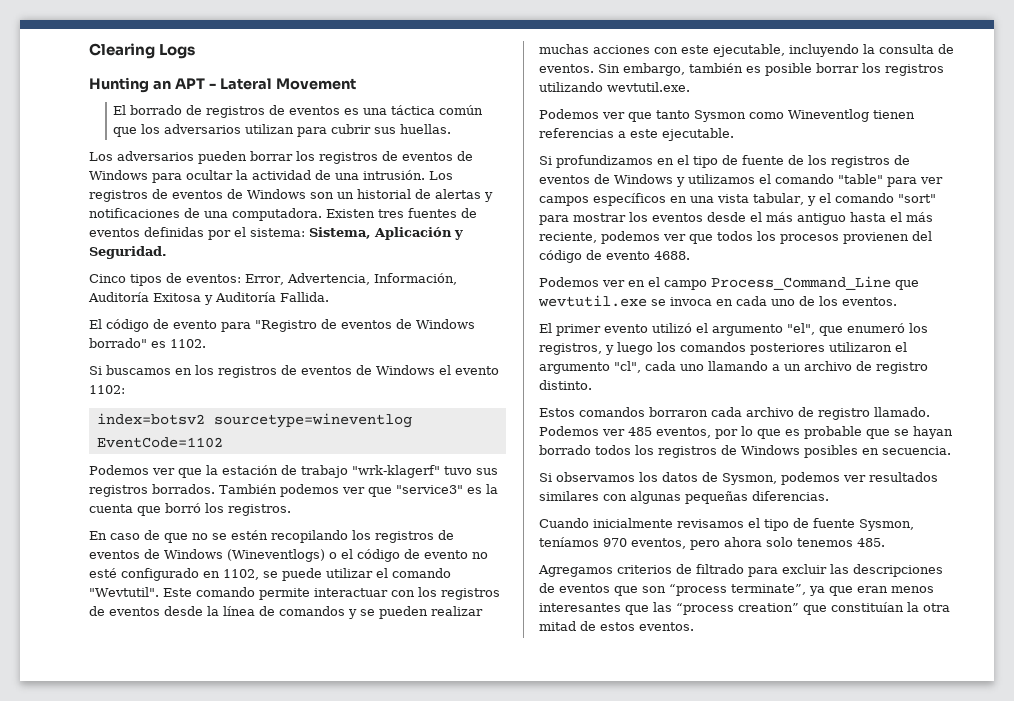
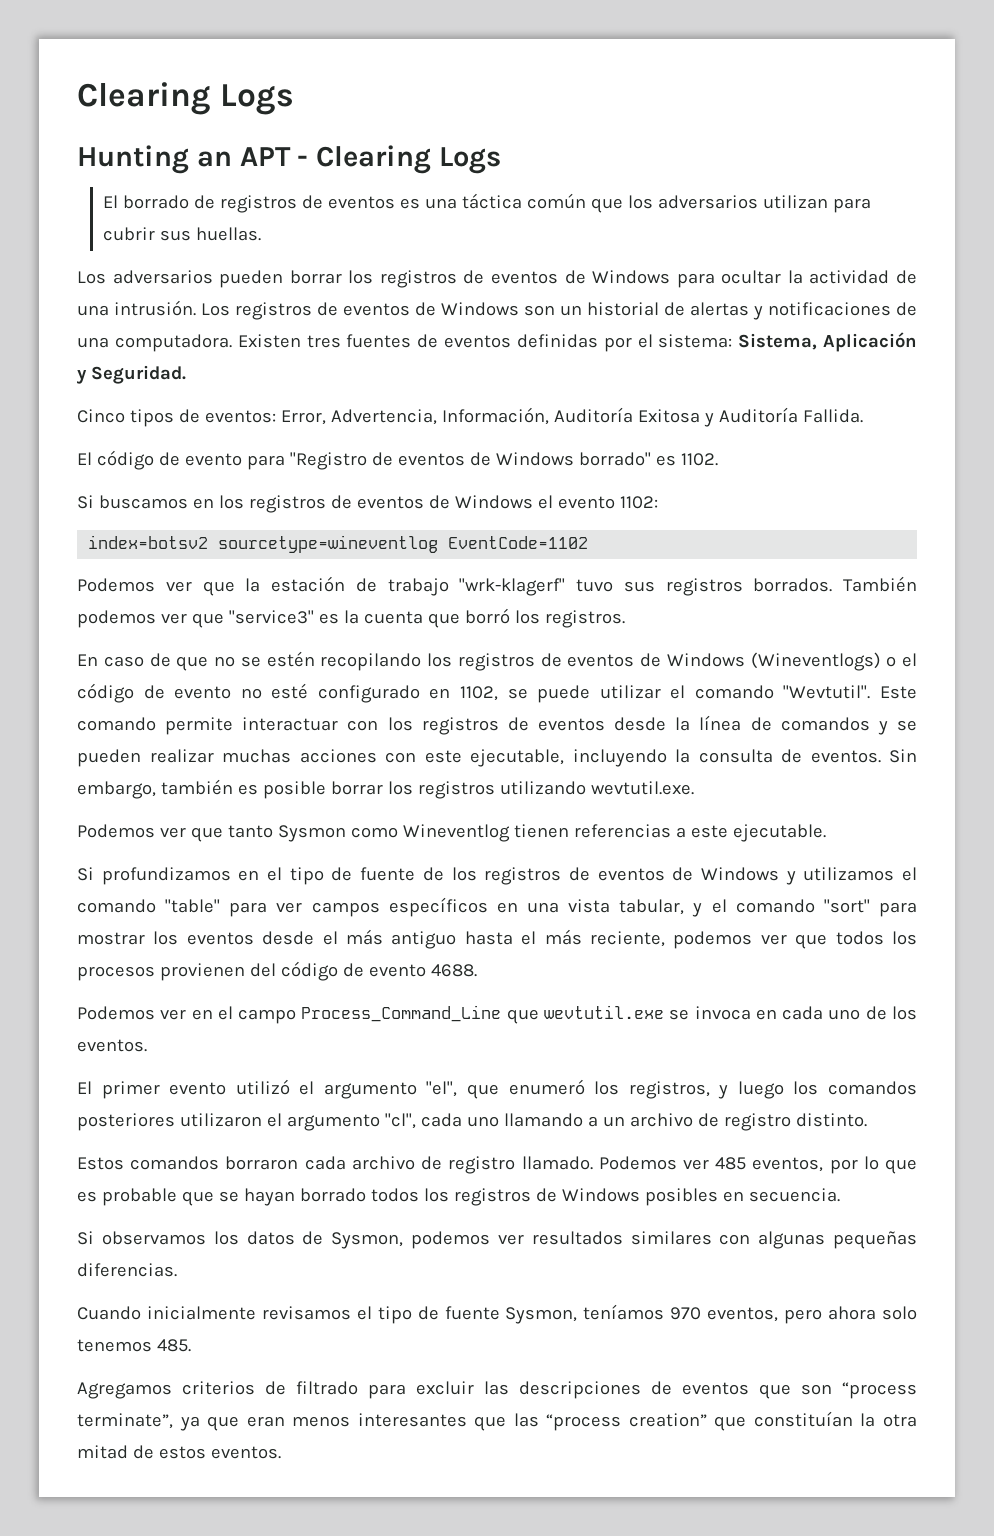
[219,78,356,90] Lateral Movement -> [316,145,502,174] Clearing Logs

